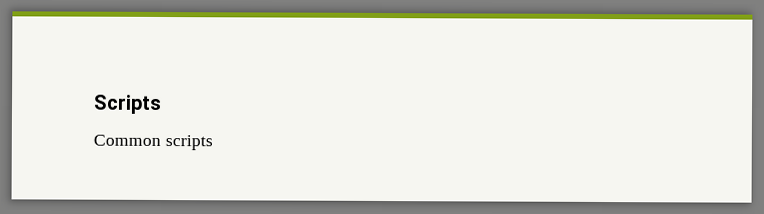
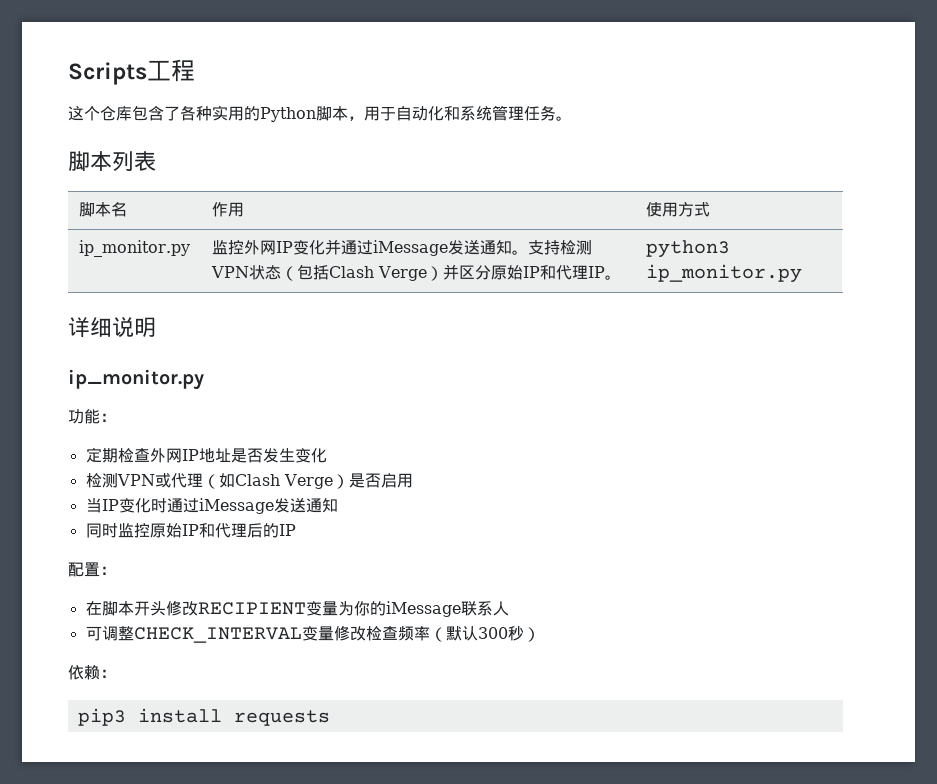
[93,134,213,151] // Common scripts -> [147,59,195,82] [68,105,572,122] [68,151,156,172] [78,202,127,217] [211,202,244,217] [645,202,710,217] [78,240,190,257] [211,239,592,256] [210,264,621,281] [645,240,730,258] [645,264,802,283] [68,317,156,338] [68,369,204,390] [68,409,116,424] [85,447,327,463] [85,473,413,489] [85,497,338,514] [85,523,296,538] [68,562,116,577] [85,600,509,617] [85,625,540,643] [68,665,116,680] [77,708,330,726] 工程 // 这个仓库包含了各种实用的Python脚本，用于自动化和系统管理任务。 // 脚本列表 // 脚本名 | 作用 | 使用方式 // ip_monitor.py | 监控外网IP变化并通过iMessage发送通知。支持检测VPN状态（包括Clash Verge）并区分原始IP和代理IP。 | python3 ip_monitor.py // 详细说明 // ip_monitor.py // 功能： // 定期检查外网IP地址是否发生变化 // 检测VPN或代理（如Clash Verge）是否启用 // 当IP变化时通过iMessage发送通知 // 同时监控原始IP和代理后的IP // 配置： // 在脚本开头修改RECIPIENT变量为你的iMessage联系人 // 可调整CHECK_INTERVAL变量修改检查频率（默认300秒） // 依赖： // pip3 install requests

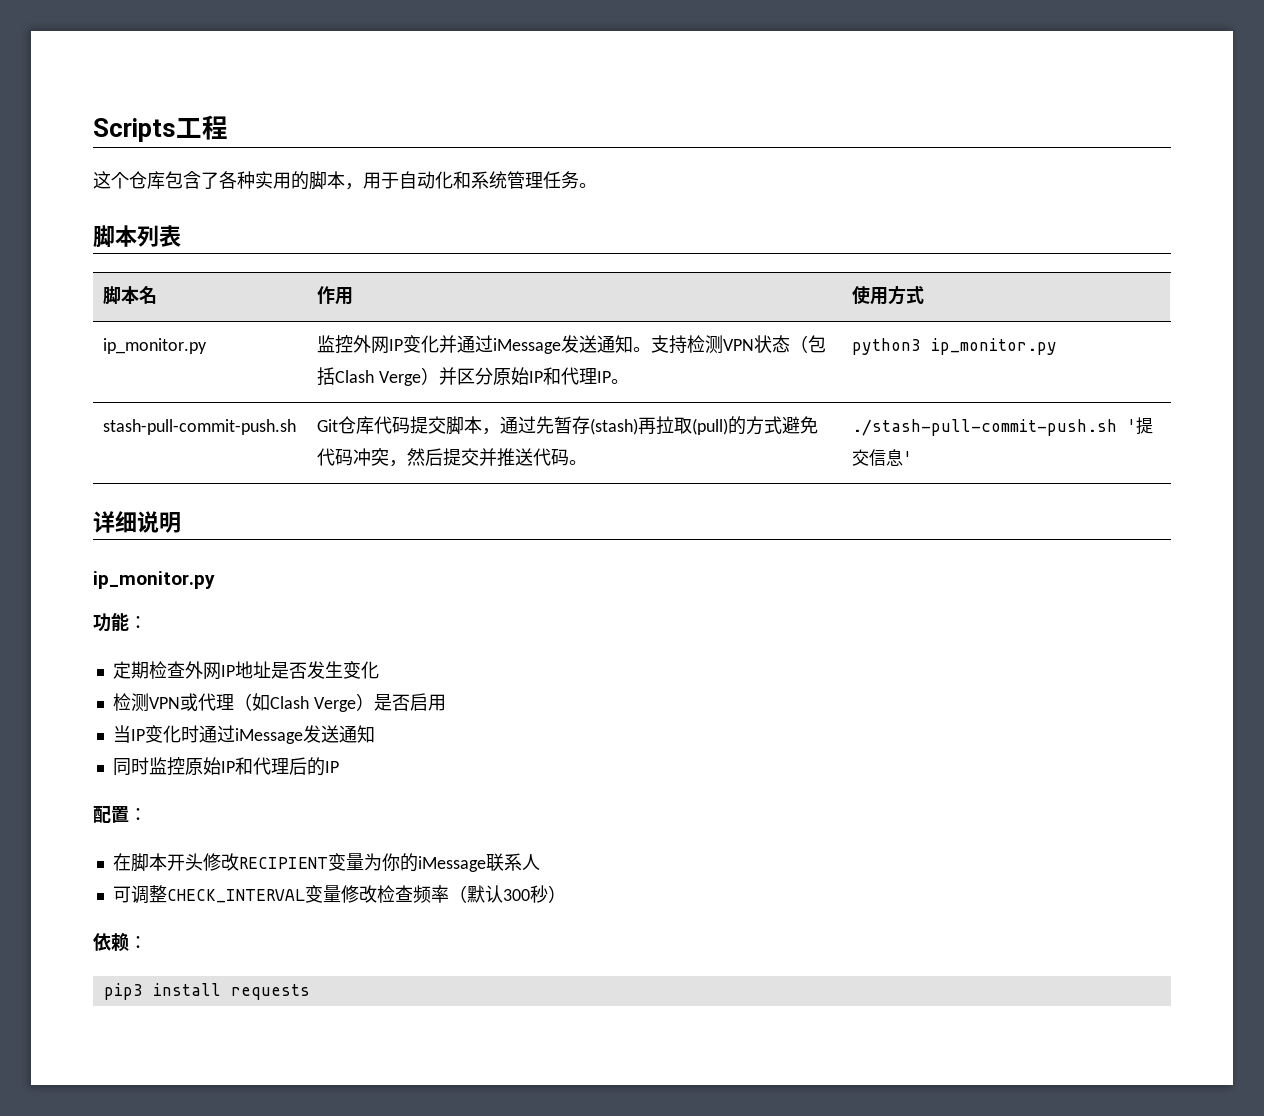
[260,107,316,122] Python -> (309, 180) none
(802, 273) none -> [103,419,297,435] [317,416,819,435] [317,448,588,467] [852,417,1154,436] [852,449,913,466] // stash-pull-commit-push.sh | Git仓库代码提交脚本，通过先暂存(stash)再拉取(pull)的方式避免代码冲突，然后提交并推送代码。 | ./stash-pull-commit-push.sh '提交信息'

